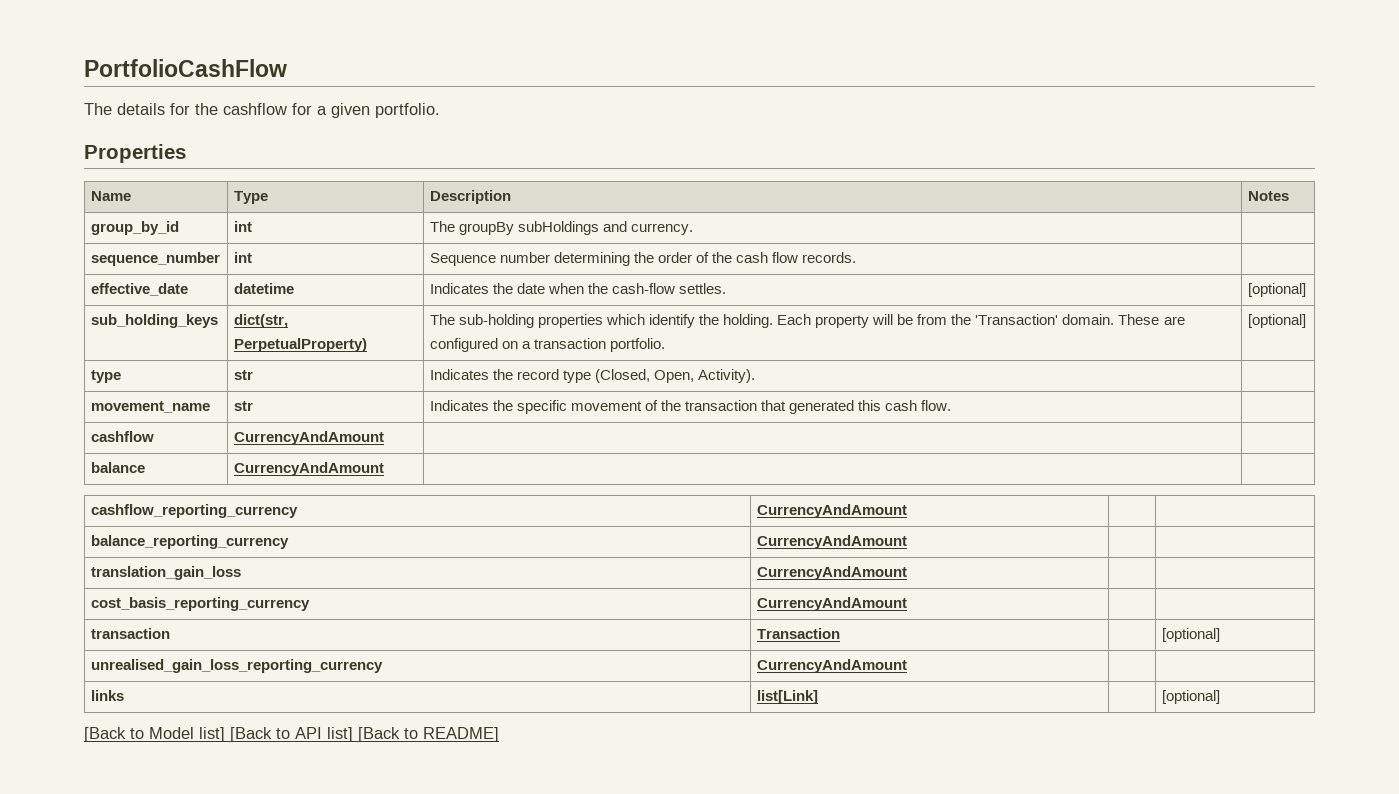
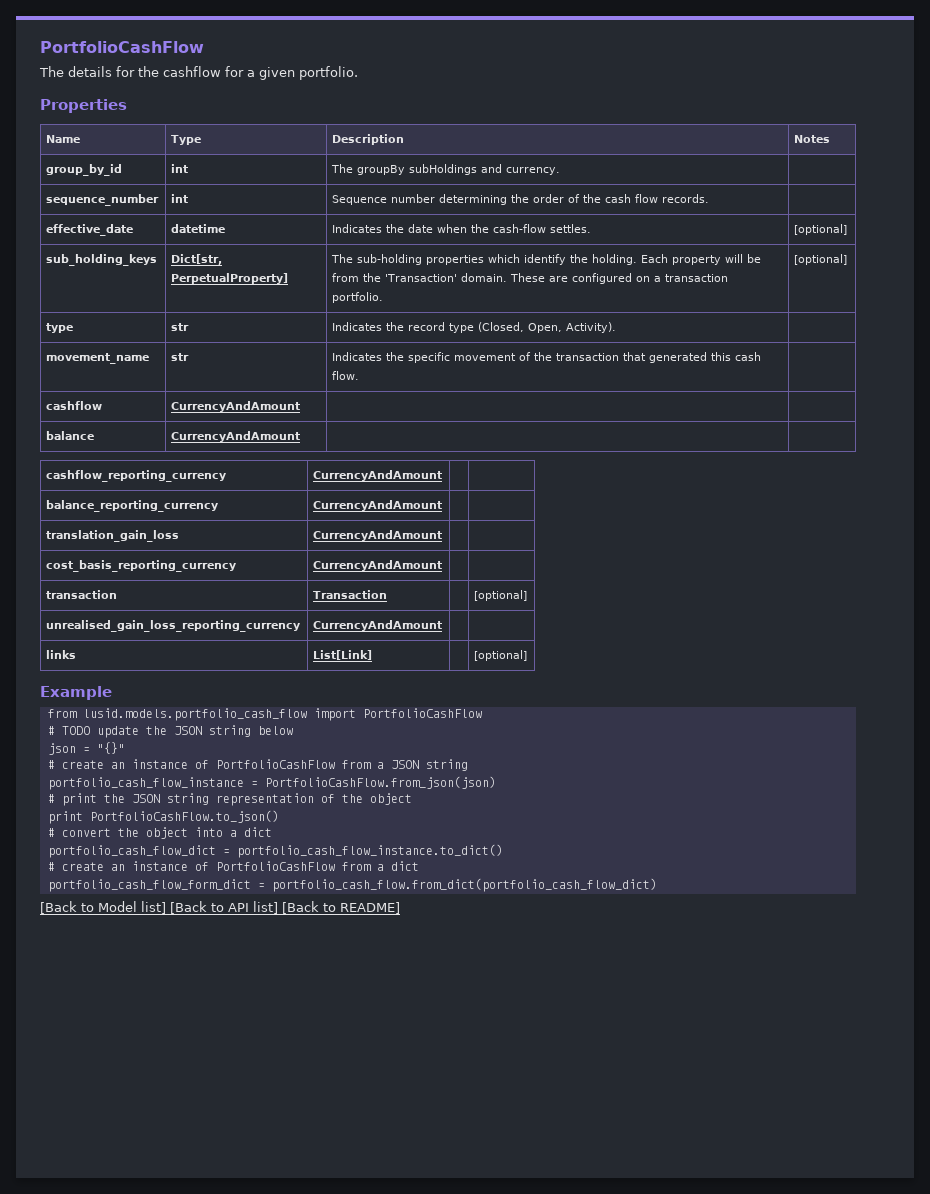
[233,314,288,328] [233,338,367,352] dict(str, PerpetualProperty) -> [171,254,223,265] [171,273,289,284] Dict[str, PerpetualProperty]
[756,690,818,704] [1161,690,1220,704] list[Link] | | [optional] -> [313,650,373,660] [474,650,528,661] [40,686,112,700] [47,708,482,721] [47,725,293,738] [47,742,125,755] [47,759,468,771] [47,776,496,790] [47,793,412,806] [47,810,279,824] [47,827,272,839] [47,844,503,858] [47,861,419,871] [47,878,657,892] List[Link] | | [optional] // Example // from lusid.models.portfolio_cash_flow import PortfolioCashFlow // # TODO update the JSON string below // json = "{}" // # create an instance of PortfolioCashFlow from a JSON string // portfolio_cash_flow_instance = PortfolioCashFlow.from_json(json) // # print the JSON string representation of the object // print PortfolioCashFlow.to_json() // # convert the object into a dict // portfolio_cash_flow_dict = portfolio_cash_flow_instance.to_dict() // # create an instance of PortfolioCashFlow from a dict // portfolio_cash_flow_form_dict = portfolio_cash_flow.from_dict(portfolio_cash_flow_dict)

